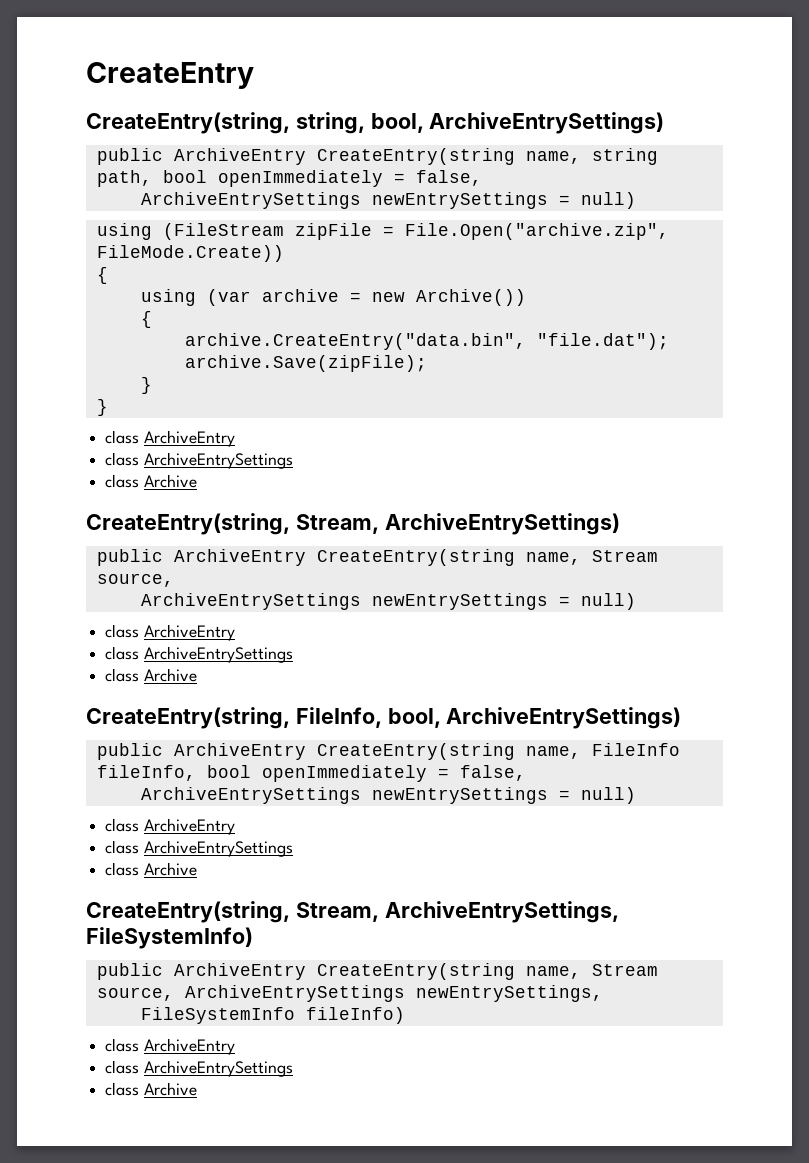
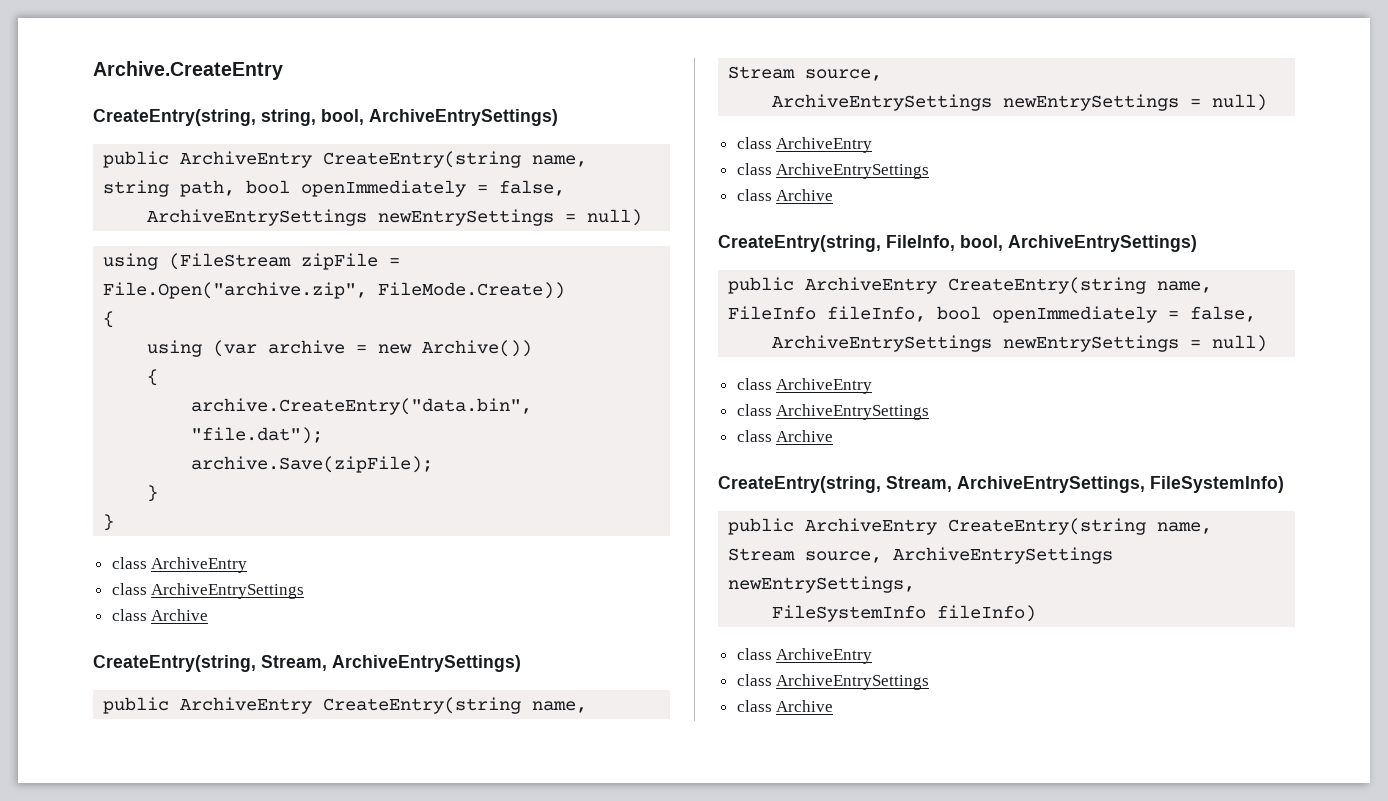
[86,62,254,89] CreateEntry -> [93,61,283,80] Archive.CreateEntry

